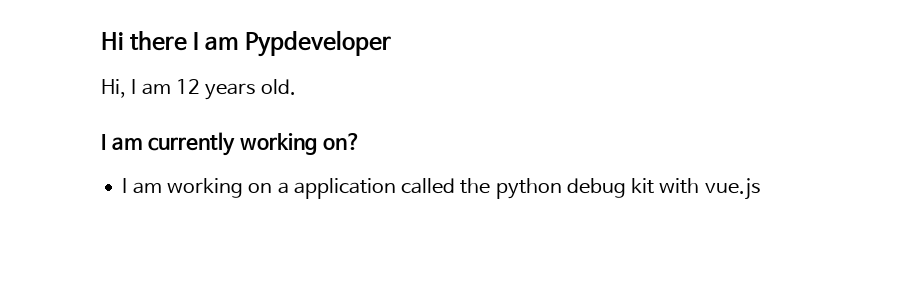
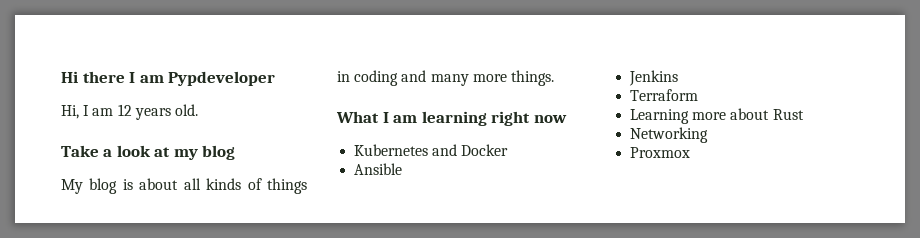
[101,132,361,156] [122,178,761,200] I am currently working on? // I am working on a application called the python debug kit with vue.js -> [61,145,236,160] [61,178,307,194] [337,70,554,86] [336,111,567,126] [354,144,509,156] [354,163,403,175] [629,70,679,86] [630,89,699,101] [630,108,804,124] [630,127,709,143] [630,147,691,158] Take a look at my blog // My blog is about all kinds of things in coding and many more things. // What I am learning right now // Kubernetes and Docker // Ansible // Jenkins // Terraform // Learning more about Rust // Networking // Proxmox

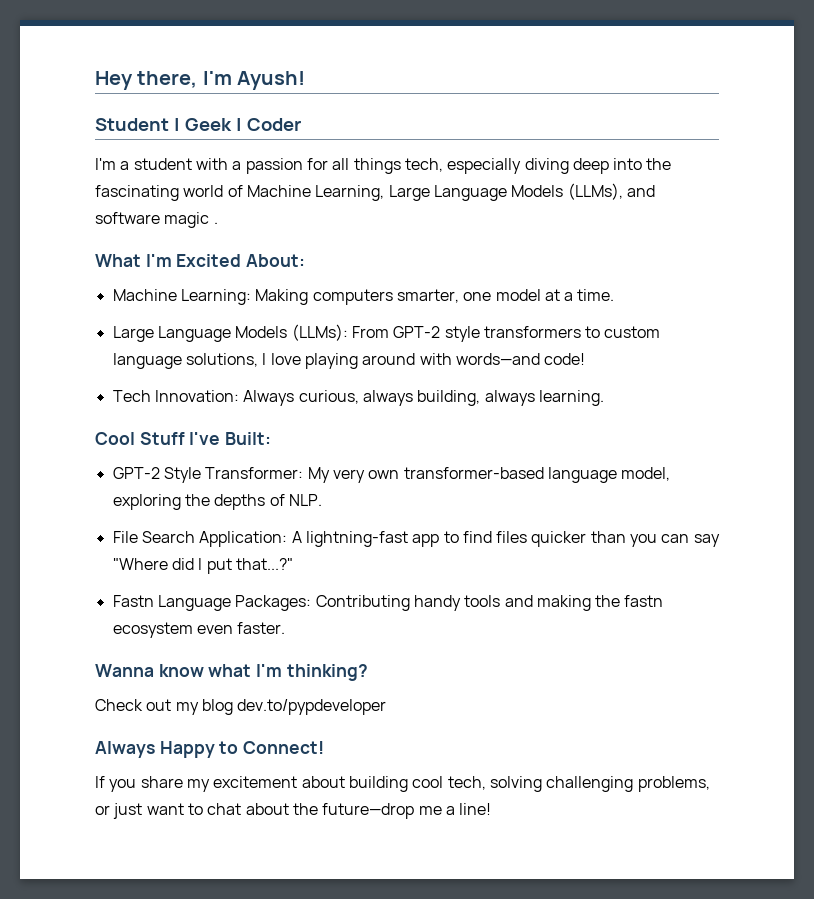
[61,71,276,86] [61,104,198,120] [61,145,236,160] [61,178,307,194] [337,70,554,86] [336,111,567,126] [354,144,509,156] [354,163,403,175] [629,70,679,86] [630,89,699,101] [630,108,804,124] [630,127,709,143] [630,147,691,158] Hi there I am Pypdeveloper // Hi, I am 12 years old. // Take a look at my blog // My blog is about all kinds of things in coding and many more things. // What I am learning right now // Kubernetes and Docker // Ansible // Jenkins // Terraform // Learning more about Rust // Networking // Proxmox -> [95,71,306,90] [95,118,301,131] [95,158,672,174] [95,183,655,201] [95,212,218,228] [95,254,306,267] [112,289,615,305] [112,324,661,342] [112,353,586,369] [112,390,604,406] [95,432,272,445] [112,467,671,483] [112,494,322,510] [112,531,720,547] [112,558,293,574] [112,595,664,611] [112,622,286,638] [95,664,368,681] [95,699,387,715] [95,741,325,758] [95,776,710,792] [95,803,492,819] Hey there, I'm Ayush! // Student | Geek | Coder // I'm a student with a passion for all things tech, especially diving deep into the fascinating world of Machine Learning, Large Language Models (LLMs), and software magic . // What I'm Excited About: // Machine Learning: Making computers smarter, one model at a time. // Large Language Models (LLMs): From GPT-2 style transformers to custom language solutions, I love playing around with words—and code! // Tech Innovation: Always curious, always building, always learning. // Cool Stuff I've Built: // GPT-2 Style Transformer: My very own transformer-based language model, exploring the depths of NLP. // File Search Application: A lightning-fast app to find files quicker than you can say "Where did I put that...?" // Fastn Language Packages: Contributing handy tools and making the fastn ecosystem even faster. // Wanna know what I'm thinking? // Check out my blog dev.to/pypdeveloper // Always Happy to Connect! // If you share my excitement about building cool tech, solving challenging problems, or just want to chat about the future—drop me a line!

